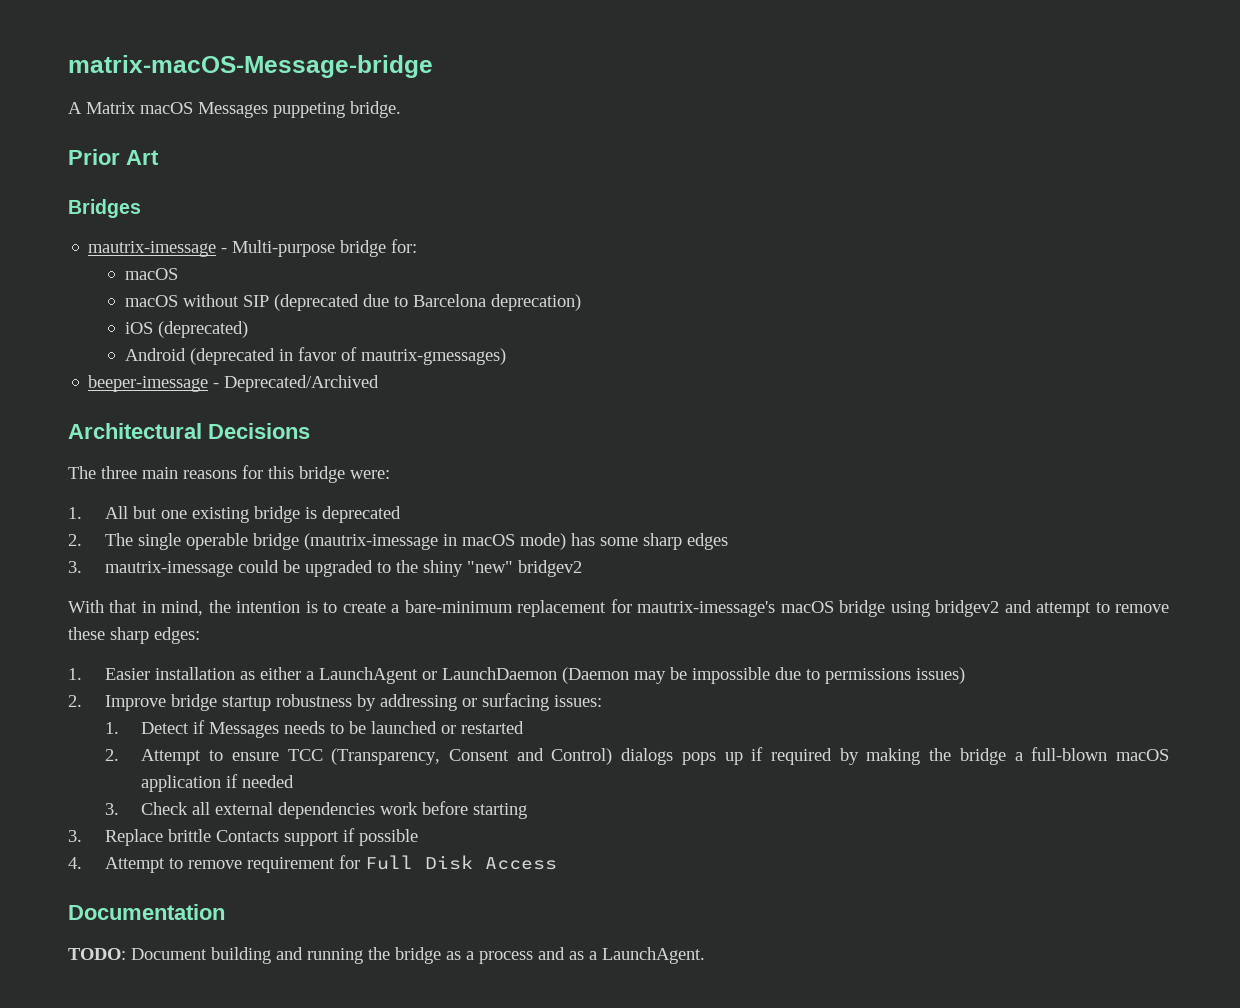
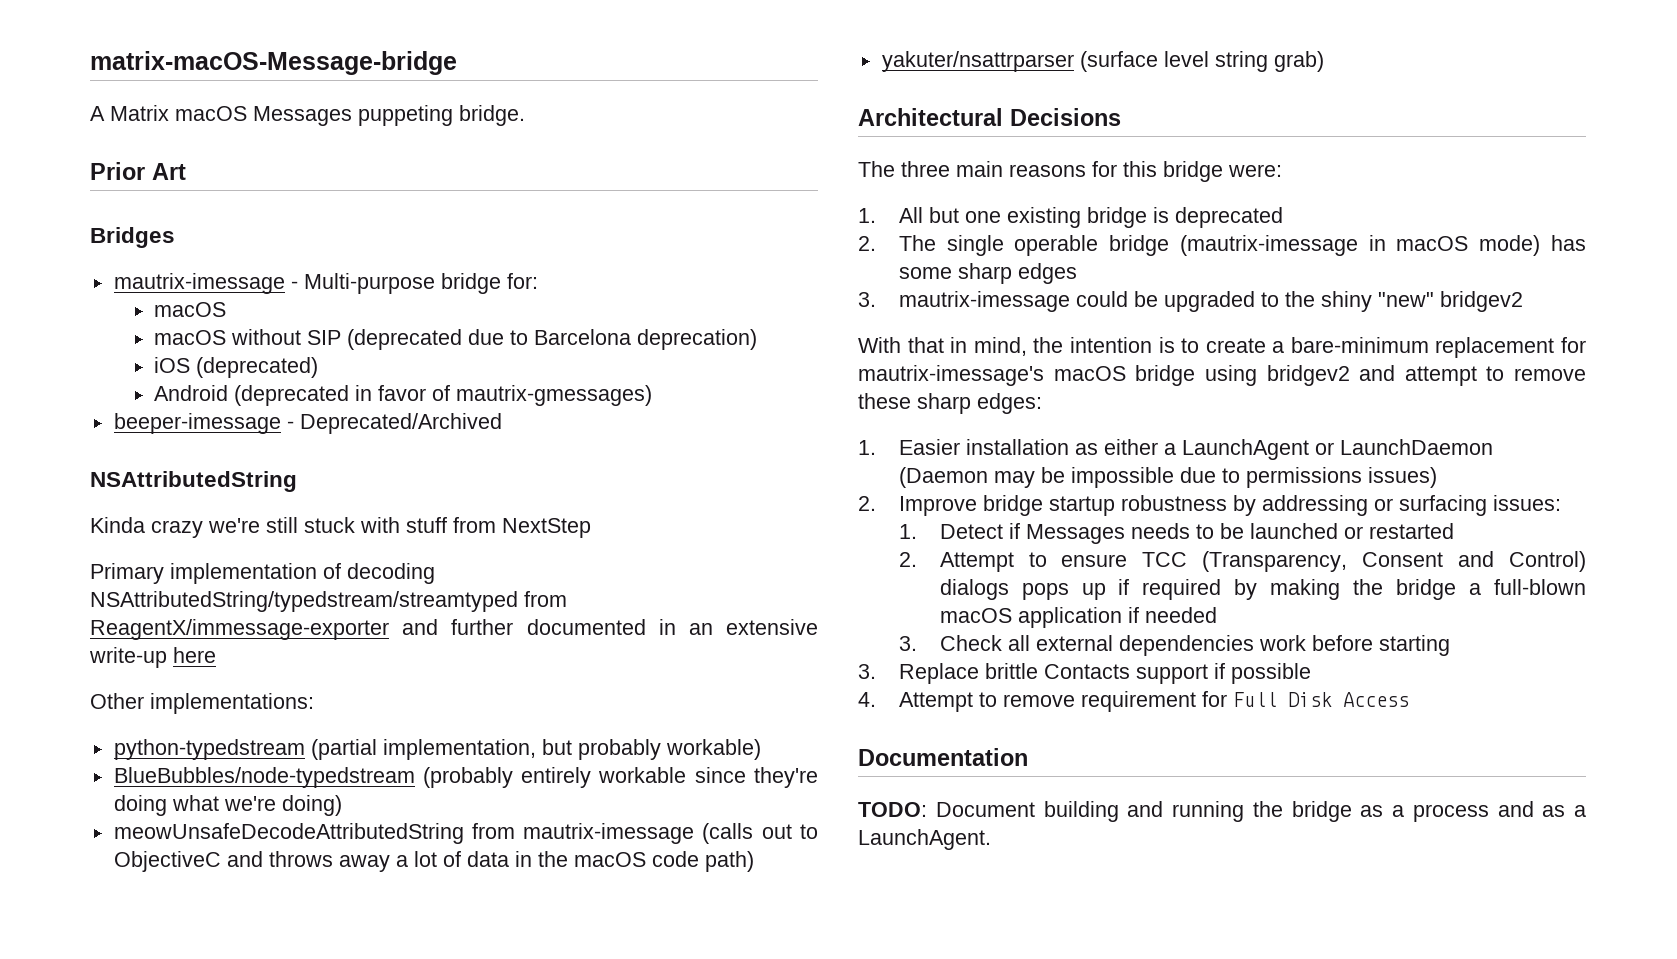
(380, 383) none -> [90,471,297,492] [90,517,591,538] [90,563,435,584] [90,591,567,612] [90,619,818,640] [89,647,216,668] [90,693,314,714] [113,739,761,760] [113,767,818,788] [113,795,342,816] [113,823,818,844] [113,851,754,872] [881,51,1324,72] // NSAttributedString // Kinda crazy we're still stuck with stuff from NextStep // Primary implementation of decoding NSAttributedString/typedstream/streamtyped from ReagentX/immessage-exporter and further documented in an extensive write-up here // Other implementations: // python-typedstream (partial implementation, but probably workable) // BlueBubbles/node-typedstream (probably entirely workable since they're doing what we're doing) // meowUnsafeDecodeAttributedString from mautrix-imessage (calls out to ObjectiveC and throws away a lot of data in the macOS code path) // yakuter/nsattrparser (surface level string grab)

